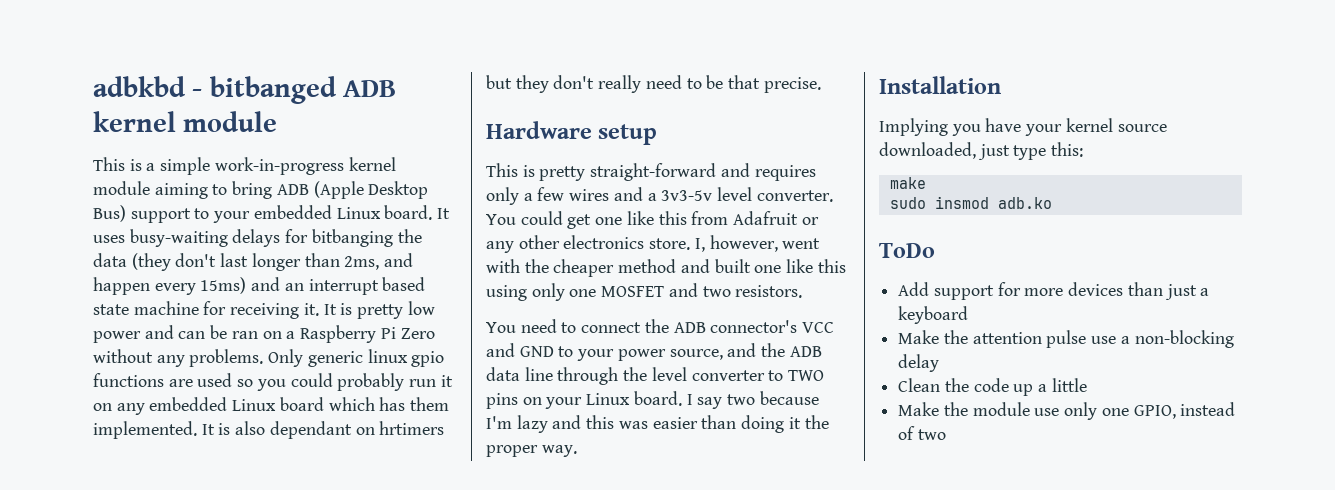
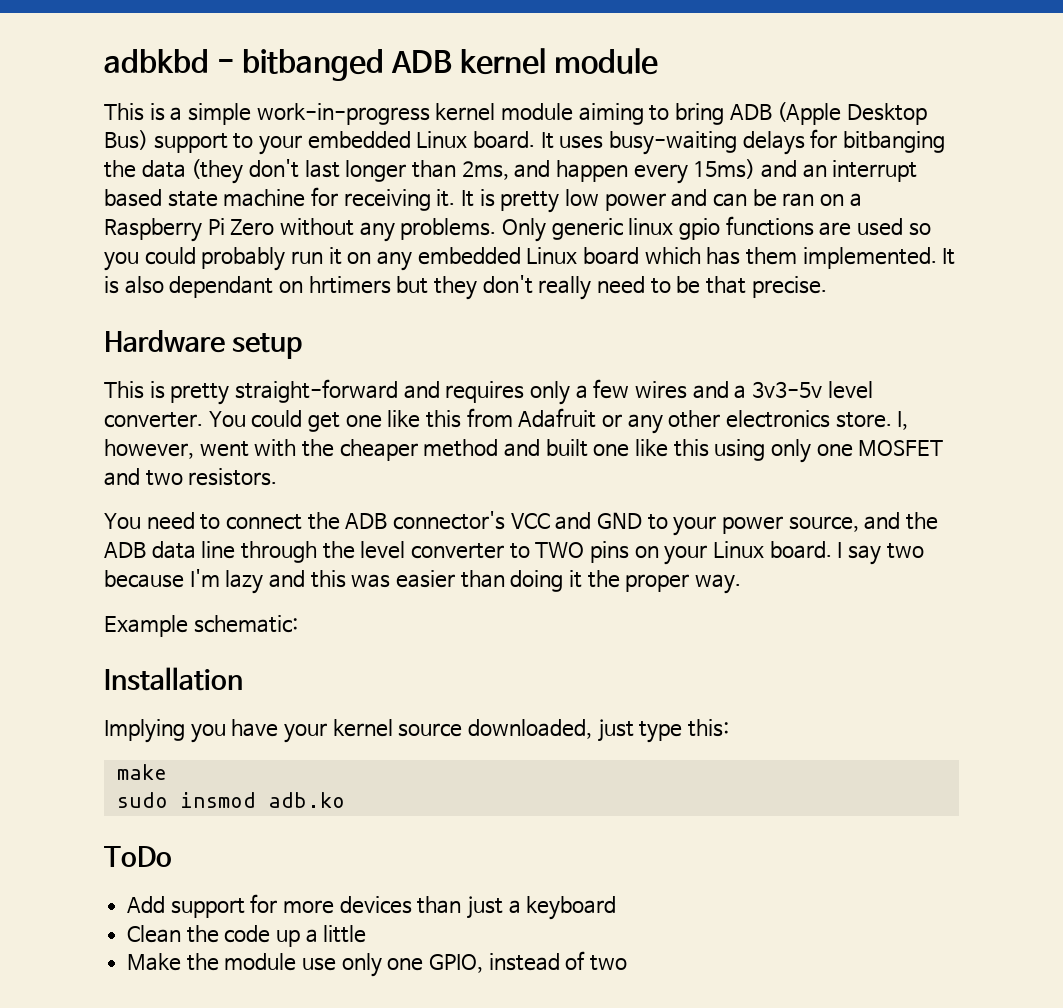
(577, 451) none -> [104,615,298,637] // Example schematic:
[898,330,1234,348] [898,354,940,372] // Make the attention pulse use a non-blocking delay -> (617, 908) none

